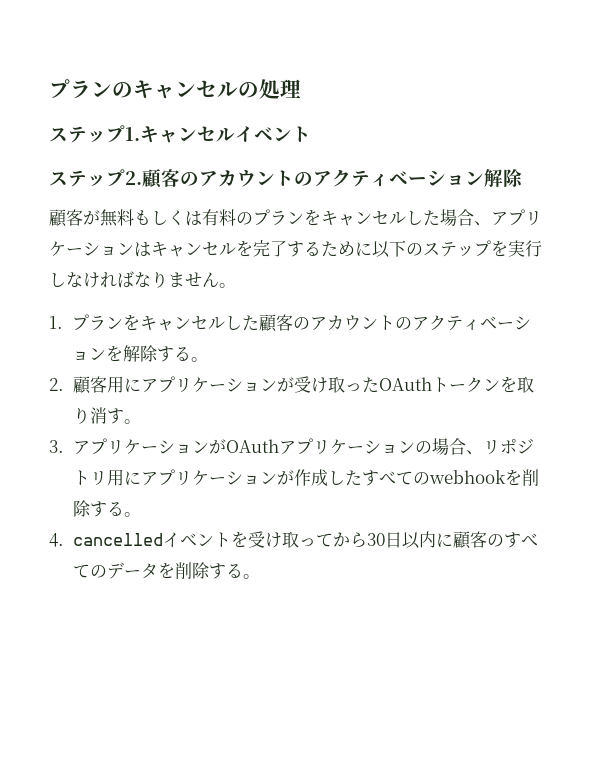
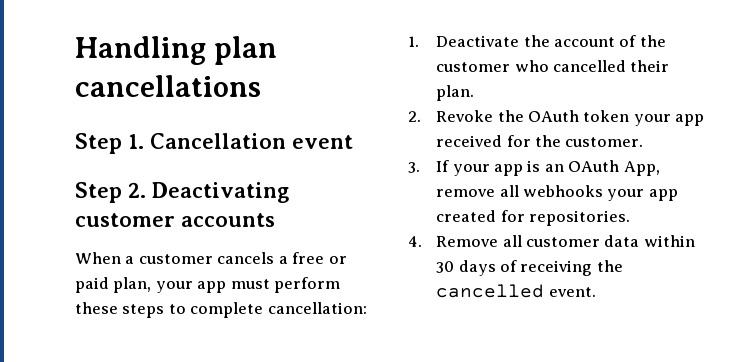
[49,79,301,99] [49,125,311,143] [49,169,523,188] [49,209,542,227] [49,240,542,258] [49,271,236,288] [49,314,532,332] [72,345,209,362] [49,376,534,394] [72,407,141,424] [49,438,534,455] [72,469,539,486] [72,500,141,517] [49,531,538,549] [72,562,260,579] プランのキャンセルの処理 // ステップ1.キャンセルイベント // ステップ2.顧客のアカウントのアクティベーション解除 // 顧客が無料もしくは有料のプランをキャンセルした場合、アプリケーションはキャンセルを完了するために以下のステップを実行しなければなりません。 // 1.プランをキャンセルした顧客のアカウントのアクティベーションを解除する。 // 2.顧客用にアプリケーションが受け取ったOAuthトークンを取り消す。 // 3.アプリケーションがOAuthアプリケーションの場合、リポジトリ用にアプリケーションが作成したすべてのwebhookを削除する。 // 4. cancelledイベントを受け取ってから30日以内に顧客のすべてのデータを削除する。 -> [75,36,278,65] [75,75,261,97] [75,133,353,154] [75,182,289,203] [75,213,275,227] [75,252,347,264] [75,277,341,293] [75,302,367,318] [408,35,666,47] [436,60,670,72] [436,85,475,101] [408,110,705,126] [436,135,644,147] [408,160,660,176] [436,185,678,201] [436,210,630,226] [408,235,695,247] [436,260,623,276] [436,284,596,298] Handling plan cancellations // Step 1. Cancellation event // Step 2. Deactivating customer accounts // When a customer cancels a free or paid plan, your app must perform these steps to complete cancellation: // 1. Deactivate the account of the customer who cancelled their plan. // 2. Revoke the OAuth token your app received for the customer. // 3. If your app is an OAuth App, remove all webhooks your app created for repositories. // 4. Remove all customer data within 30 days of receiving the cancelled event.

